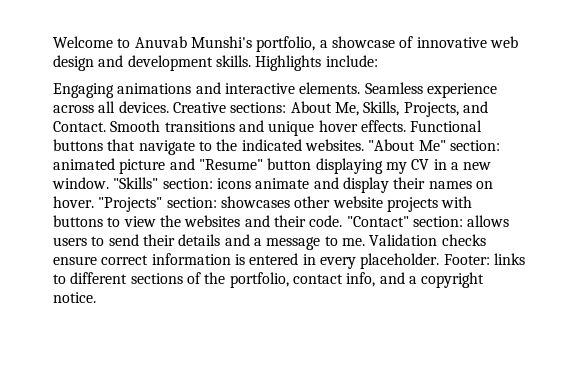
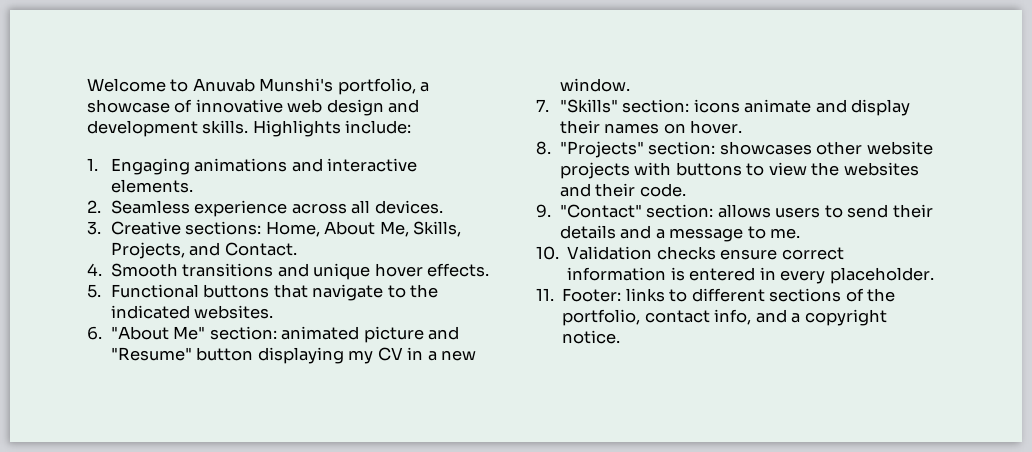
(378, 61) none -> [87,158,98,171] 1.
(361, 88) none -> [87,200,101,213] // 2.
(169, 107) none -> [87,221,101,235] // 3.
(287, 107) none -> [265,221,320,237] Home,
(106, 126) none -> [87,263,102,276] // 4.
(406, 126) none -> [87,284,101,298] // 5.
(364, 145) none -> [87,326,102,340] // 6.
(109, 183) none -> [536,99,549,112] // 7.
(94, 202) none -> [536,141,551,155] // 8.
(343, 221) none -> [536,204,551,218] // 9.
(365, 242) none -> [536,246,559,260] // 10.
(440, 261) none -> [536,288,554,301] // 11.

